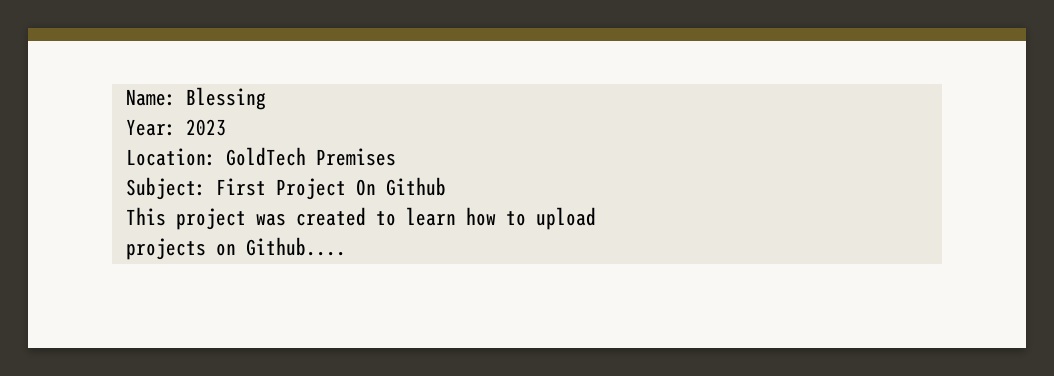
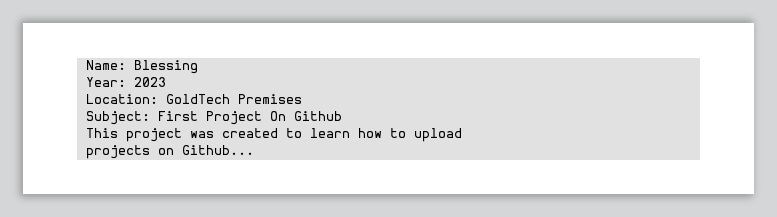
[245,237,346,256] Github.... -> [182,145,254,155] Github...

